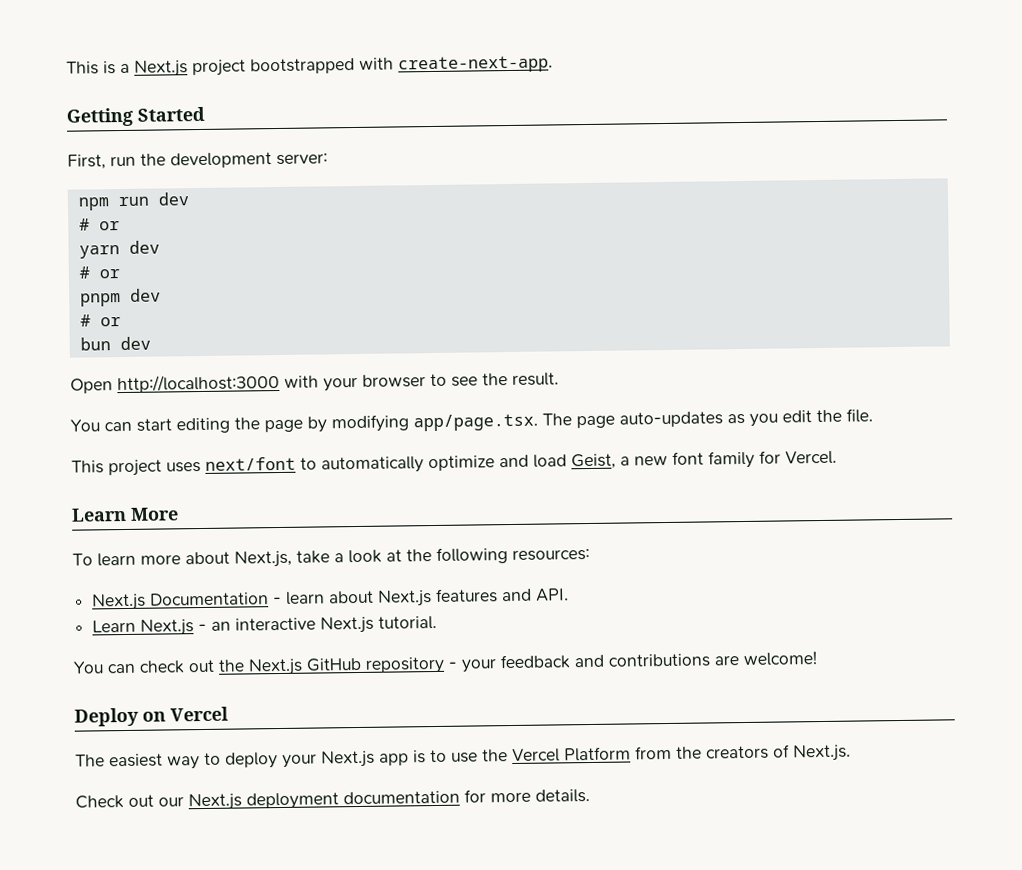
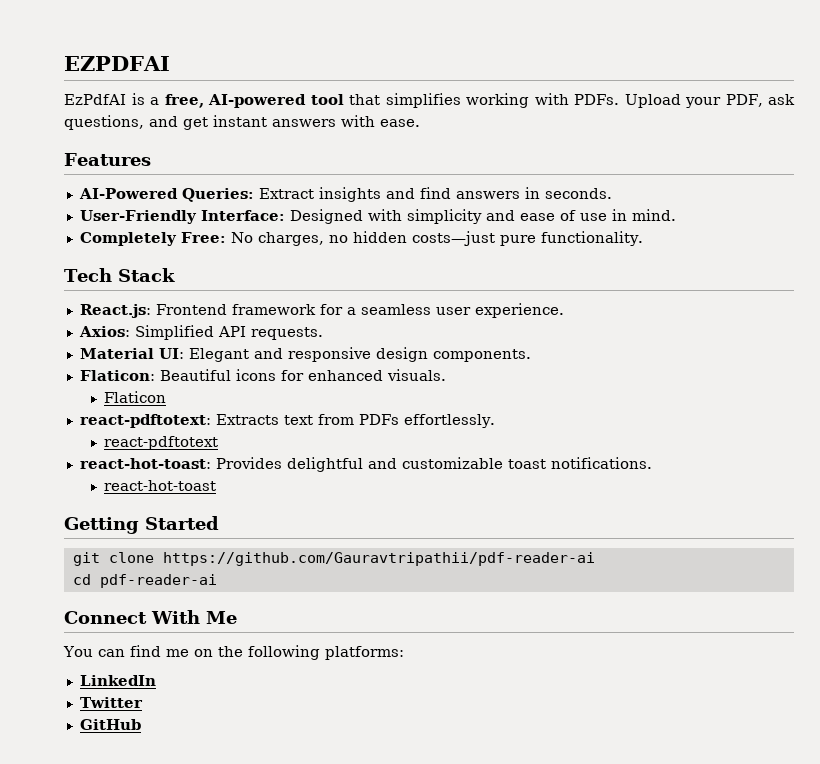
[66,55,553,77] [66,106,205,127] [67,152,328,170] [77,192,190,211] [78,218,120,231] [78,240,160,259] [78,266,120,279] [79,288,161,307] [79,314,121,327] [79,336,151,351] [70,372,559,394] [70,408,873,434] [71,450,837,477] [71,507,179,522] [72,547,590,568] [92,588,570,611] [92,615,438,636] [73,651,817,676] [74,706,229,727] [75,744,851,770] [75,789,590,811] This is a Next.js project bootstrapped with create-next-app. // Getting Started // First, run the development server: // npm run dev // # or // yarn dev // # or // pnpm dev // # or // bun dev // Open http://localhost:3000 with your browser to see the result. // You can start editing the page by modifying app/page.tsx. The page auto-updates as you edit the file. // This project uses next/font to automatically optimize and load Geist, a new font family for Vercel. // Learn More // To learn more about Next.js, take a look at the following resources: // Next.js Documentation - learn about Next.js features and API. // Learn Next.js - an interactive Next.js tutorial. // You can check out the Next.js GitHub repository - your feedback and contributions are welcome! // Deploy on Vercel // The easiest way to deploy your Next.js app is to use the Vercel Platform from the creators of Next.js. // Check out our Next.js deployment documentation for more details. -> [64,56,170,71] [64,93,795,108] [64,115,420,130] [64,153,151,166] [78,187,612,202] [79,209,676,224] [79,231,643,246] [64,268,175,282] [79,303,564,318] [78,325,323,340] [79,347,531,362] [79,369,446,381] [103,391,166,403] [79,414,495,428] [103,436,218,450] [79,457,652,472] [103,480,216,491] [64,516,219,534] [72,552,595,566] [72,574,217,588] [64,610,237,624] [63,645,404,660] [79,675,156,686] [79,697,143,708] [79,719,141,730] EZPDFAI // EzPdfAI is a free, AI-powered tool that simplifies working with PDFs. Upload your PDF, ask questions, and get instant answers with ease. // Features // AI-Powered Queries: Extract insights and find answers in seconds. // User-Friendly Interface: Designed with simplicity and ease of use in mind. // Completely Free: No charges, no hidden costs—just pure functionality. // Tech Stack // React.js: Frontend framework for a seamless user experience. // Axios: Simplified API requests. // Material UI: Elegant and responsive design components. // Flaticon: Beautiful icons for enhanced visuals. // Flaticon // react-pdftotext: Extracts text from PDFs effortlessly. // react-pdftotext // react-hot-toast: Provides delightful and customizable toast notifications. // react-hot-toast // Getting Started // git clone https://github.com/Gauravtripathii/pdf-reader-ai // cd pdf-reader-ai // Connect With Me // You can find me on the following platforms: // LinkedIn // Twitter // GitHub

